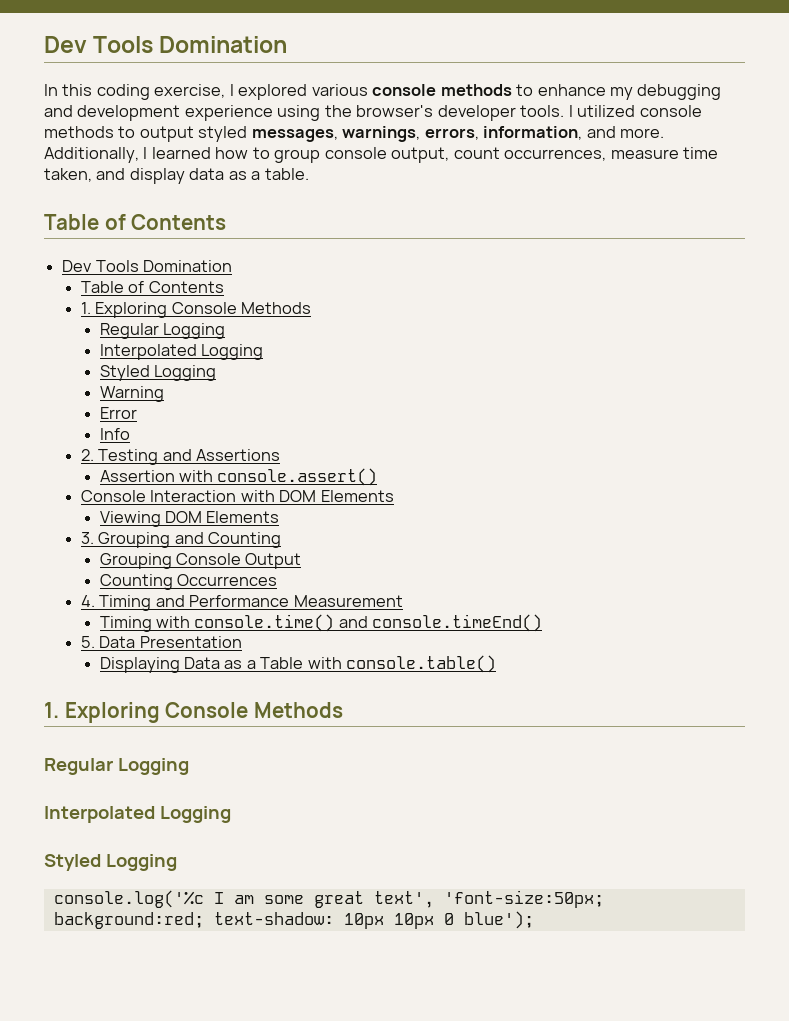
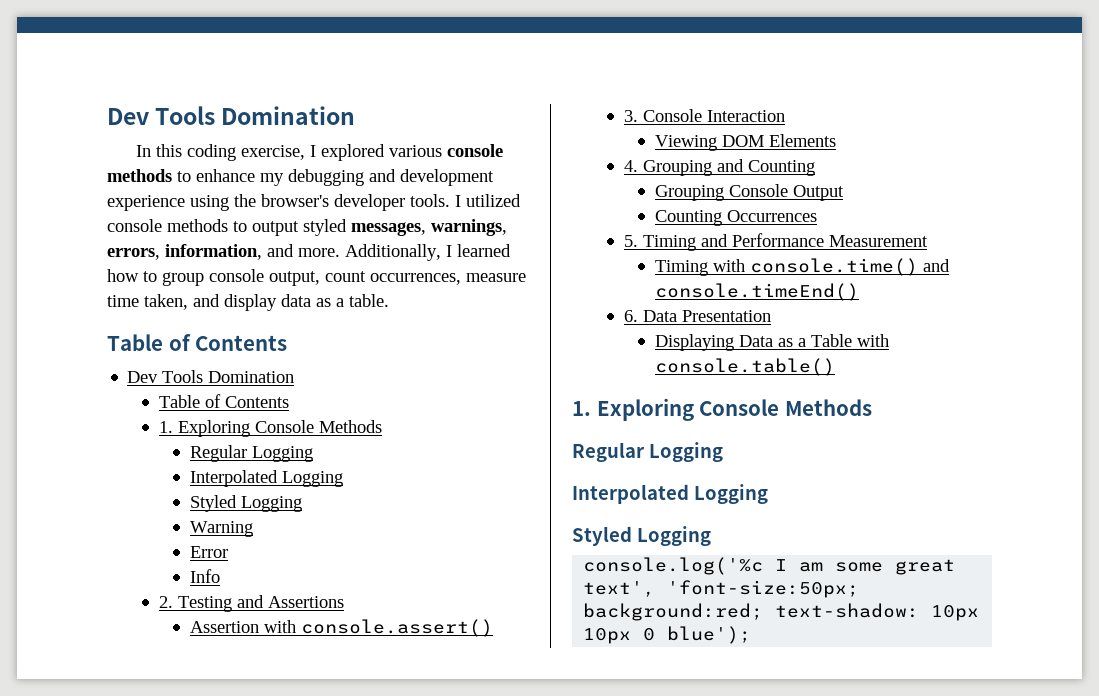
(378, 477) none -> [623,110,638,122] 3.
[240,490,394,502] with DOM Elements -> (785, 116) none
[80,532,94,544] 3. -> [623,160,638,172] 4.
[80,595,95,607] 4. -> [623,235,638,247] 5.
[80,636,95,648] 5. -> [623,310,638,322] 6.

